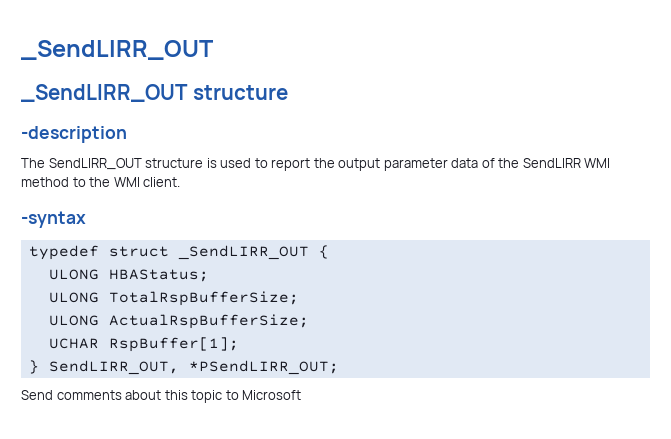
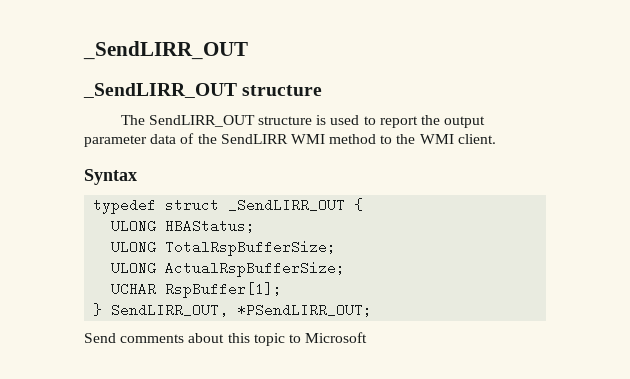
[21,126,127,143] // -description -> (323, 90) none
[21,211,86,228] -syntax -> [84,169,137,185] Syntax

